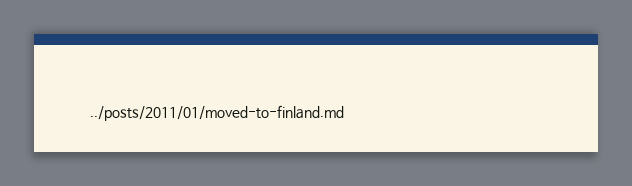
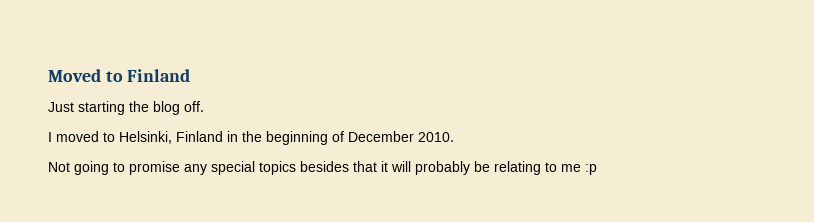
[90,105,344,121] ../posts/2011/01/moved-to-finland.md -> [48,69,191,82] [48,101,204,115] [48,131,454,145] [48,161,597,175] Moved to Finland // Just starting the blog off. // I moved to Helsinki, Finland in the beginning of December 2010. // Not going to promise any special topics besides that it will probably be relating to me :p

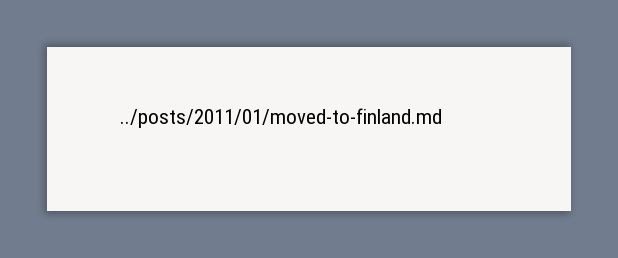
[48,69,191,82] [48,101,204,115] [48,131,454,145] [48,161,597,175] Moved to Finland // Just starting the blog off. // I moved to Helsinki, Finland in the beginning of December 2010. // Not going to promise any special topics besides that it will probably be relating to me :p -> [120,108,442,128] ../posts/2011/01/moved-to-finland.md

